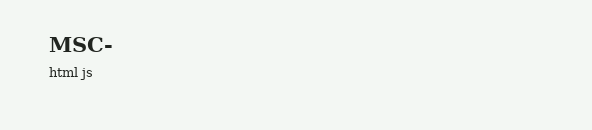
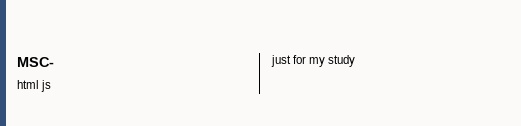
(93, 74) none -> [271,55,356,67] // just for my study

